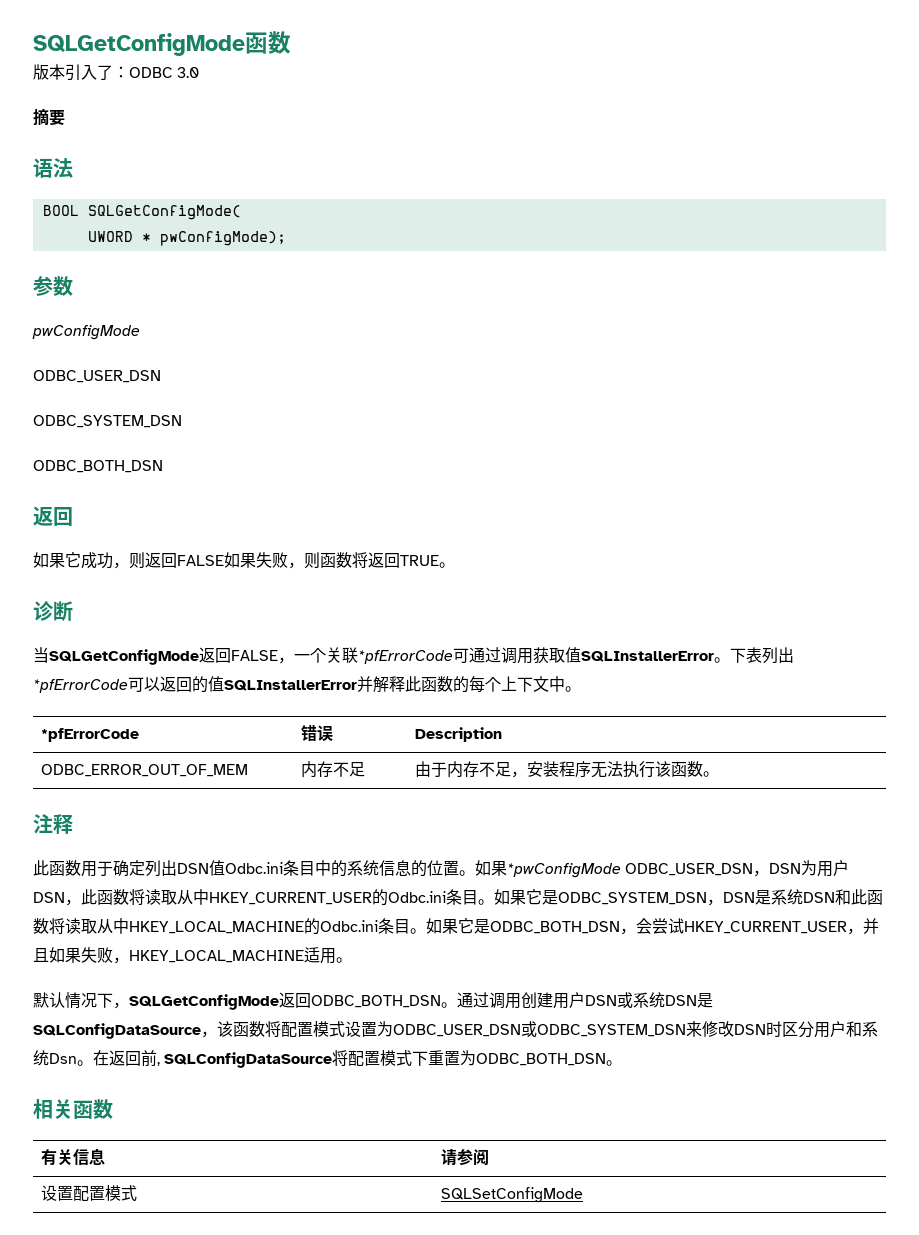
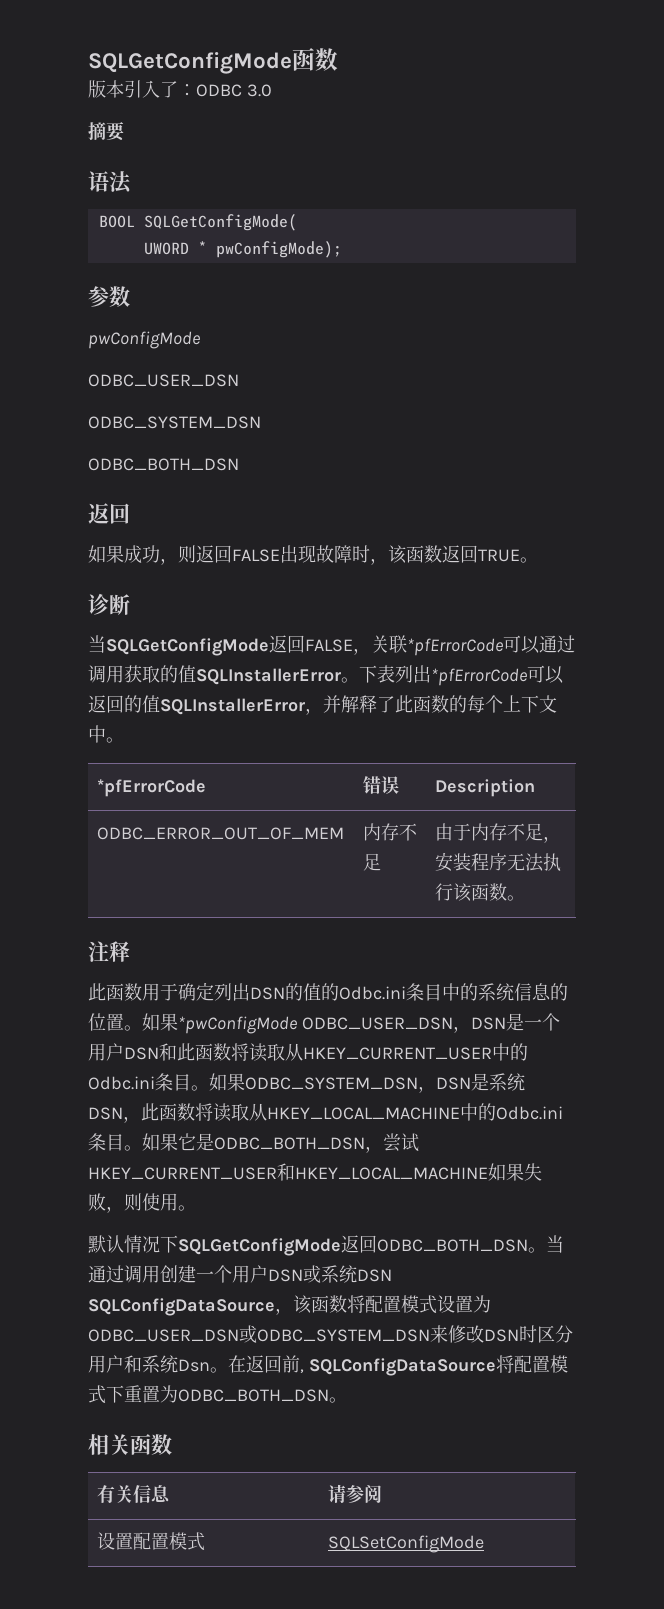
[65,552,81,568] 它 -> (124, 554) none
[224,552,368,569] 如果失败，则函数将 -> [280,545,442,565] 出现故障时，该函数
[294,648,326,663] 一个 -> (371, 651) none
(469, 655) none -> [521,636,540,654] 以
(565, 655) none -> [160,665,178,683] 的
[357,676,405,693] 并解释 -> [305,695,395,715] ，并解释了
[209,860,225,876] 值 -> [285,983,339,1001] 的值的
[801,860,850,877] [33,889,883,906] [33,918,304,934] 为用户DSN，此函数将读取从中HKEY_CURRENT_USER的Odbc.ini条目。如果它是ODBC_SYSTEM_DSN，DSN是系统DSN和此函数将读取从中HKEY_LOCAL_MACHINE -> [505,1013,560,1031] [88,1043,528,1062] [88,1073,525,1093] [88,1103,478,1123] 是一个用户DSN和此函数将读取从HKEY_CURRENT_USER中的Odbc.ini条目。如果ODBC_SYSTEM_DSN，DSN是系统DSN，此函数将读取从HKEY_LOCAL_MACHINE中
[636,918,652,934] 会 -> (383, 1149) none
[847,918,879,935] [33,947,320,964] ，并且如果失败，HKEY_LOCAL_MACHINE适 -> [277,1163,542,1181] [88,1193,160,1213] 和HKEY_LOCAL_MACHINE如果失败，则使
[113,1002,129,1009] ， -> (178, 1244) none
(457, 1005) none -> [546,1235,564,1253] 当
(553, 1000) none -> [196,1265,232,1283] 一个
[697,993,713,1008] 是 -> (392, 1275) none

